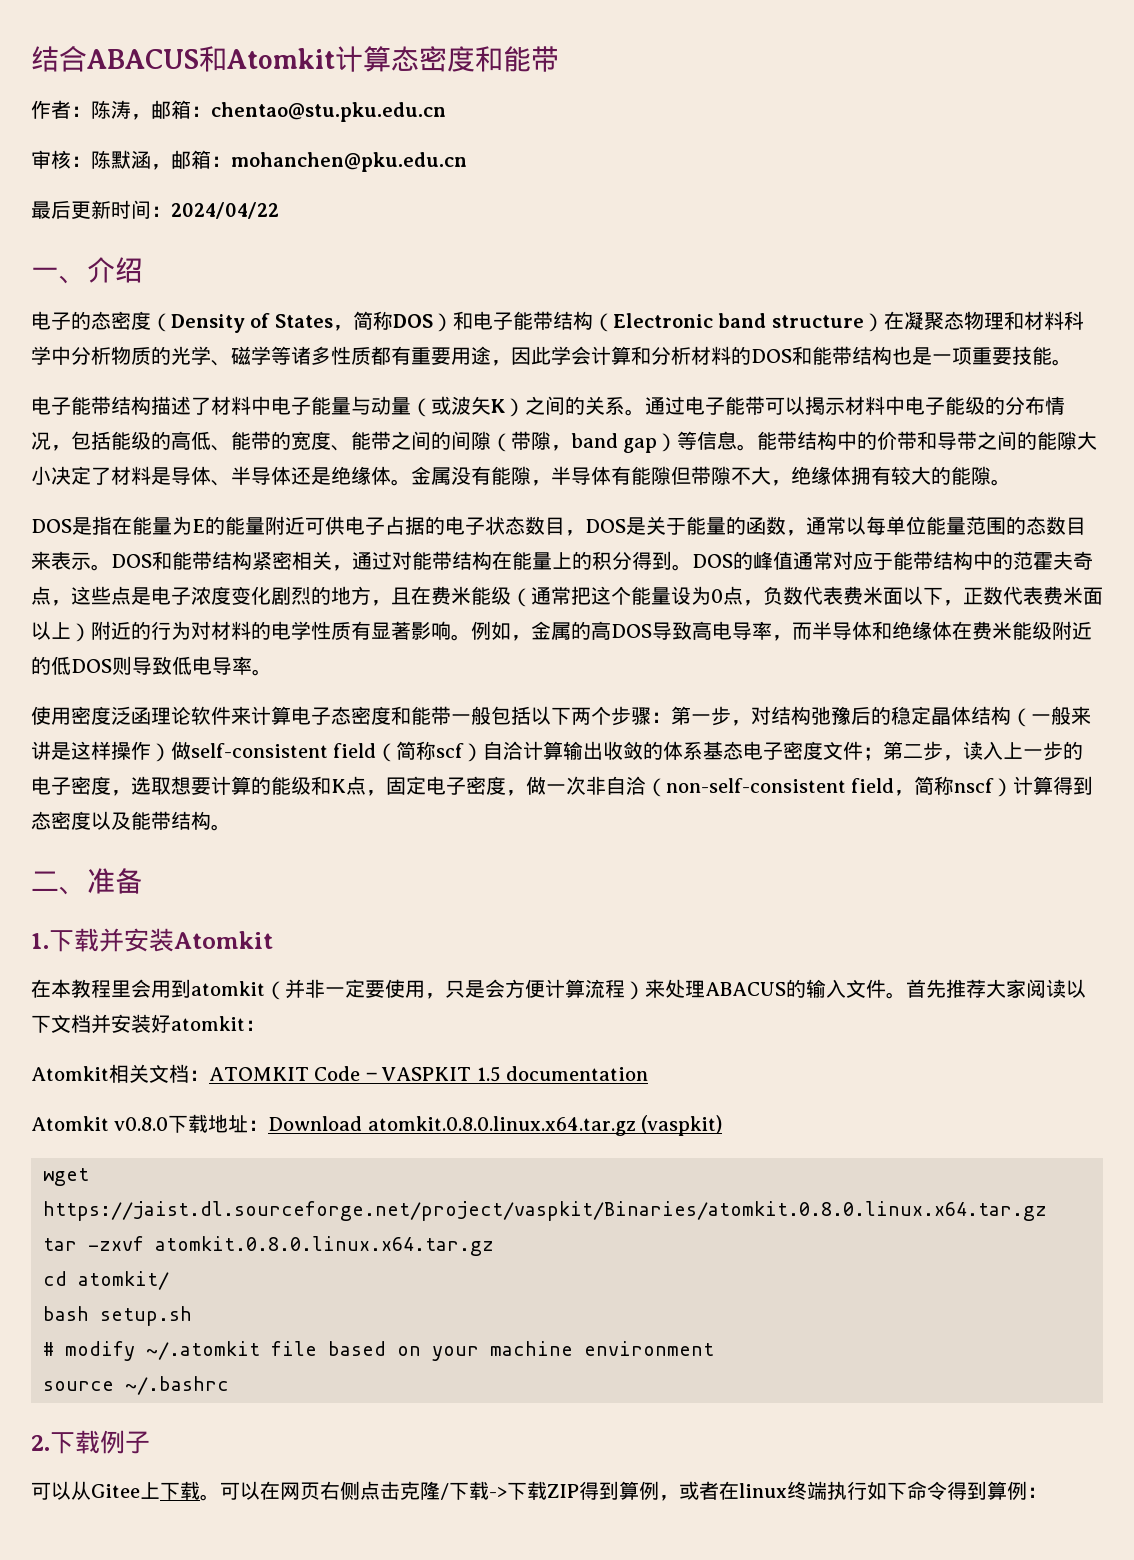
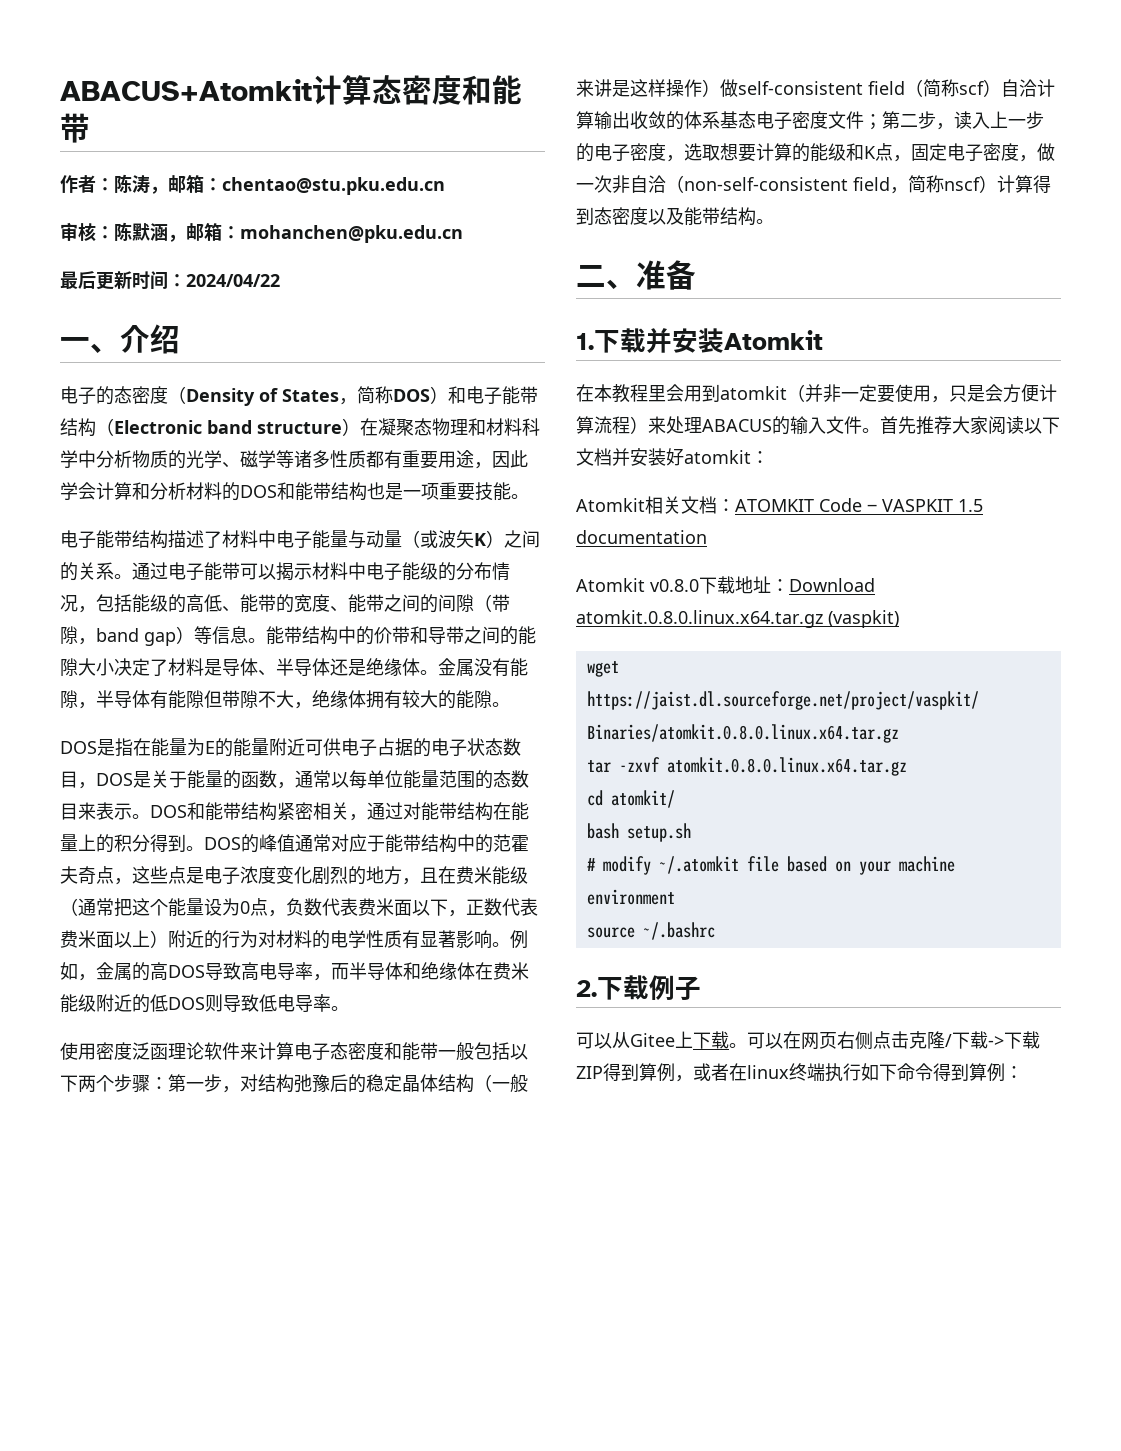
[31,46,335,72] 结合ABACUS和Atomkit -> [60,79,312,101] ABACUS+Atomkit

